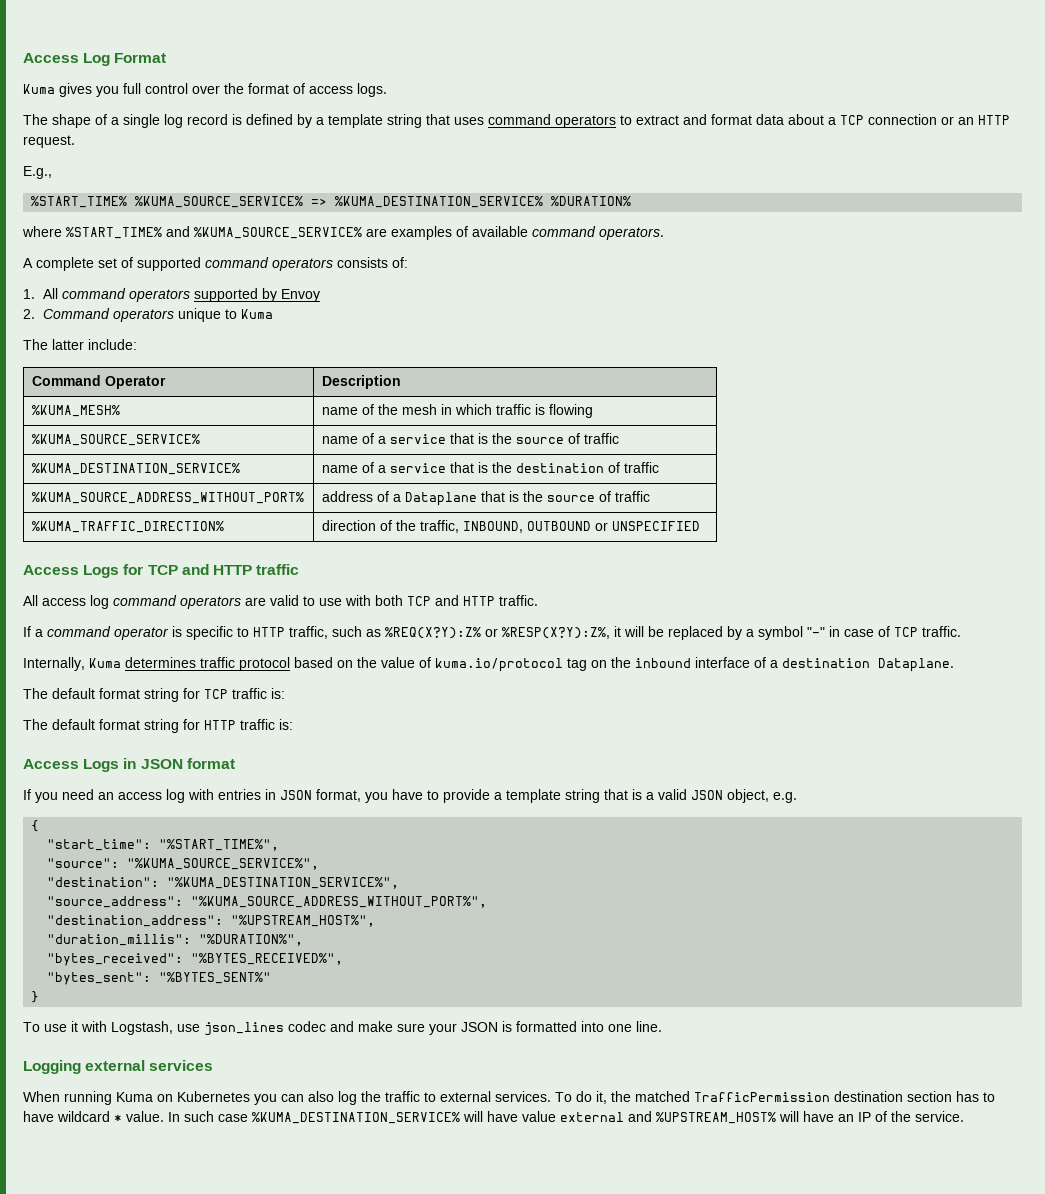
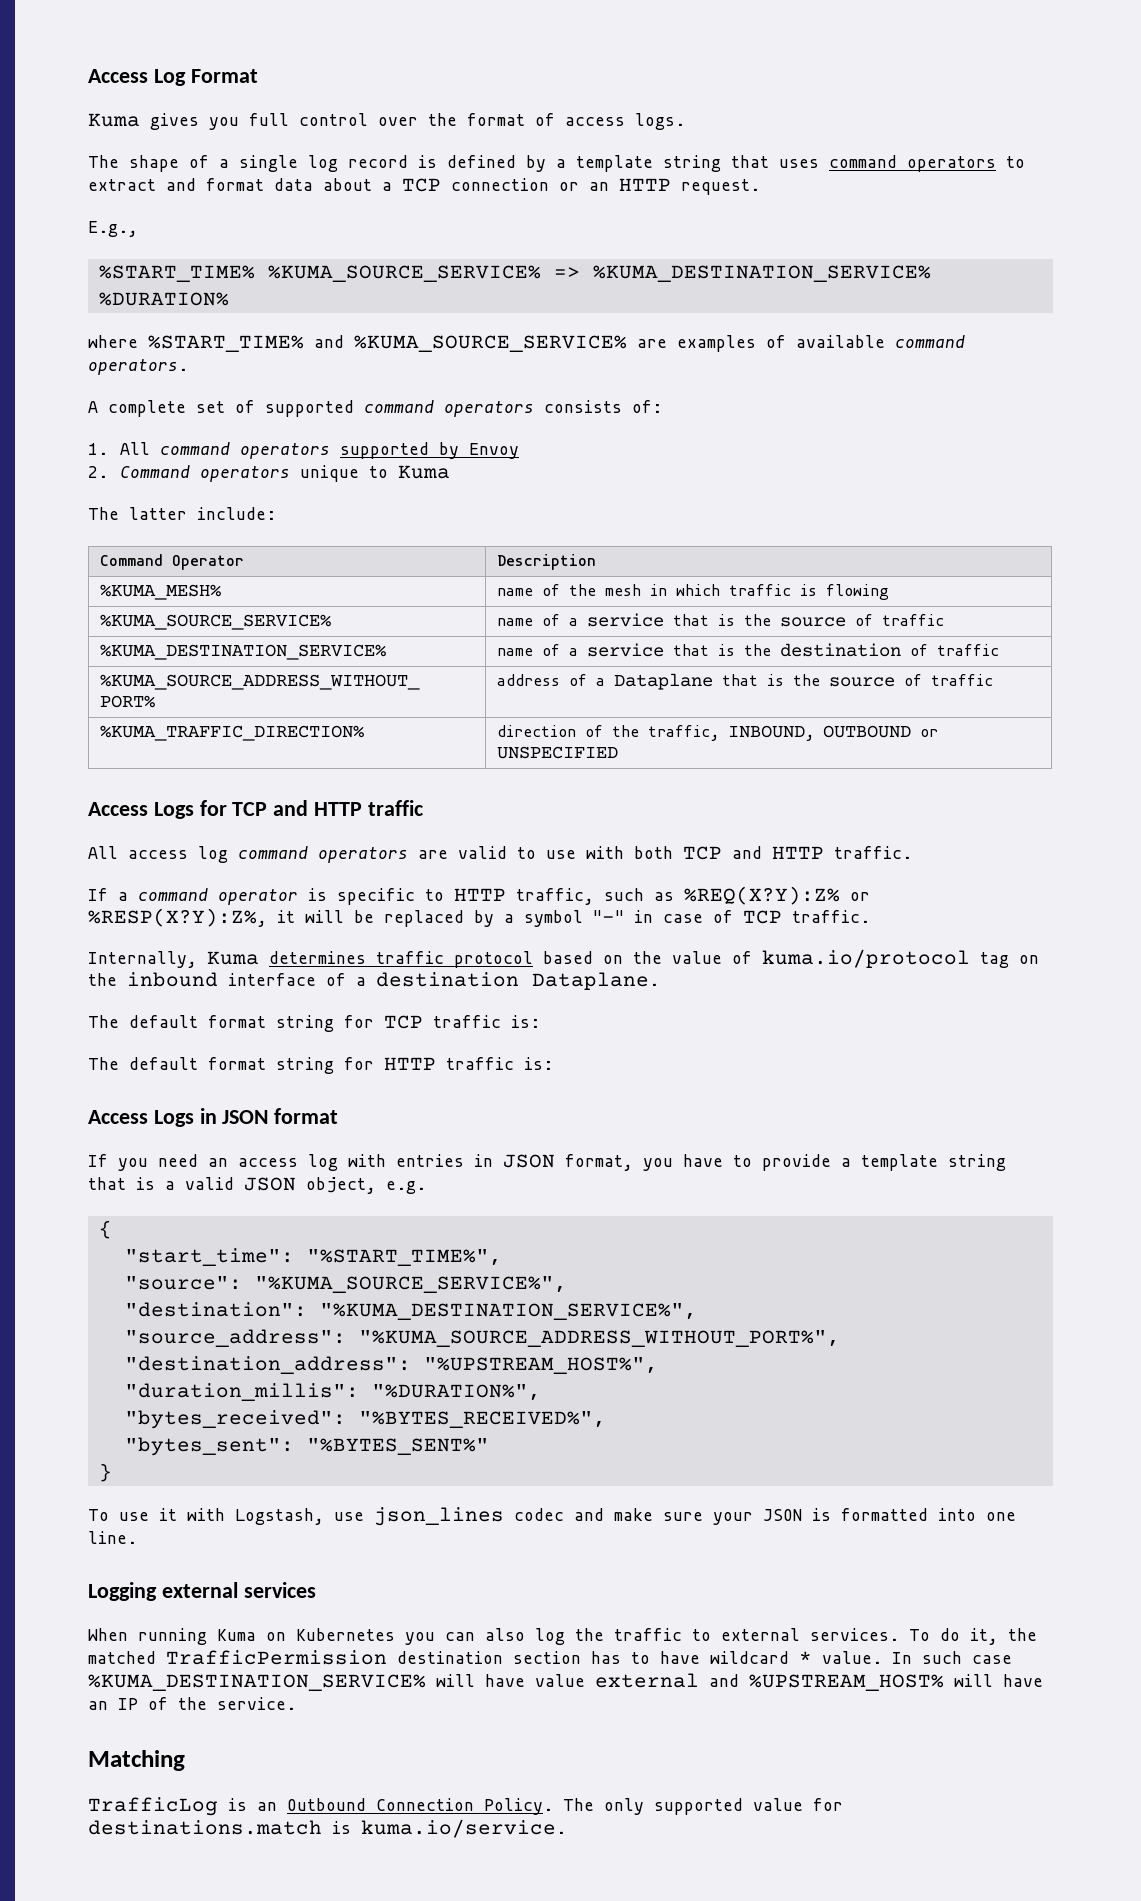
(964, 1116) none -> [88,1750,185,1771] [88,1797,843,1816] [88,1819,566,1838] // Matching // TrafficLog is an Outbound Connection Policy. The only supported value for destinations.match is kuma.io/service.

